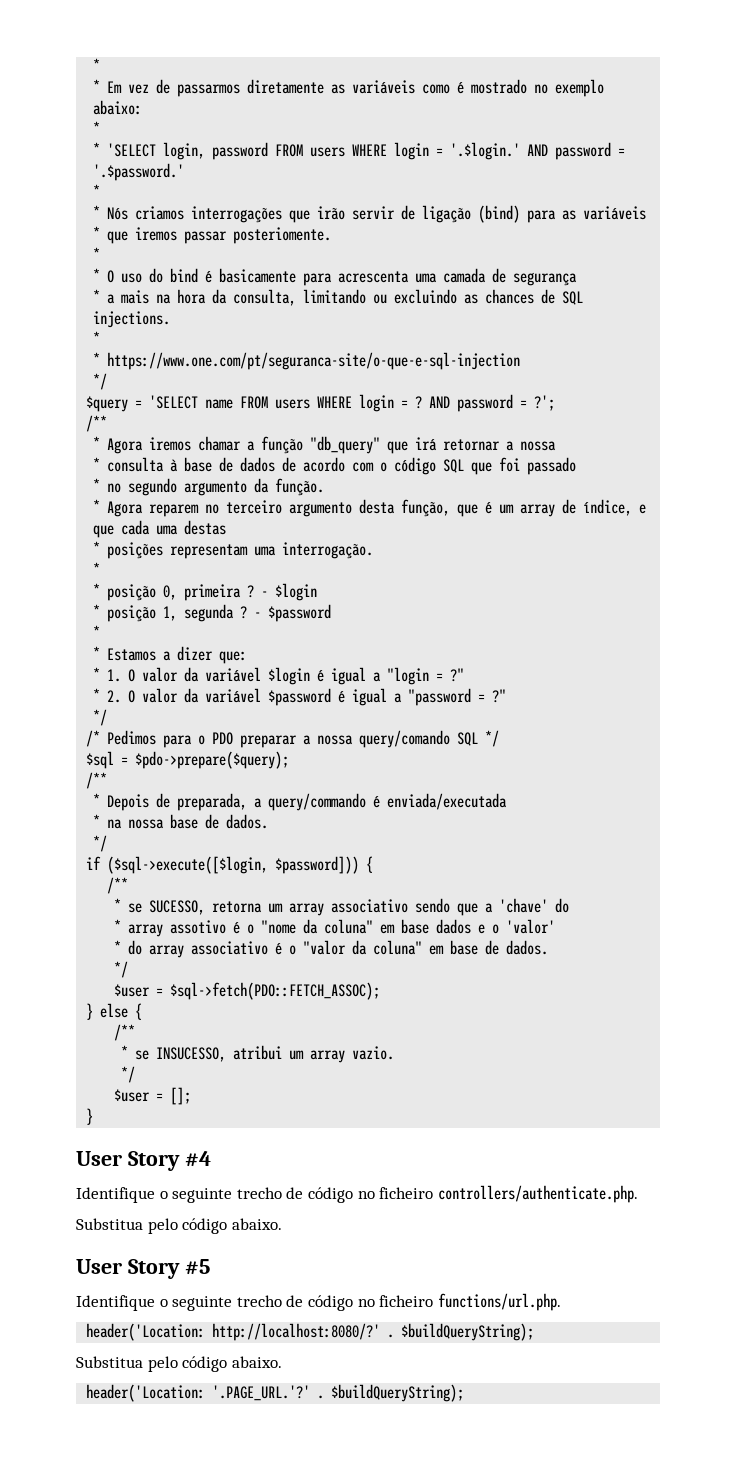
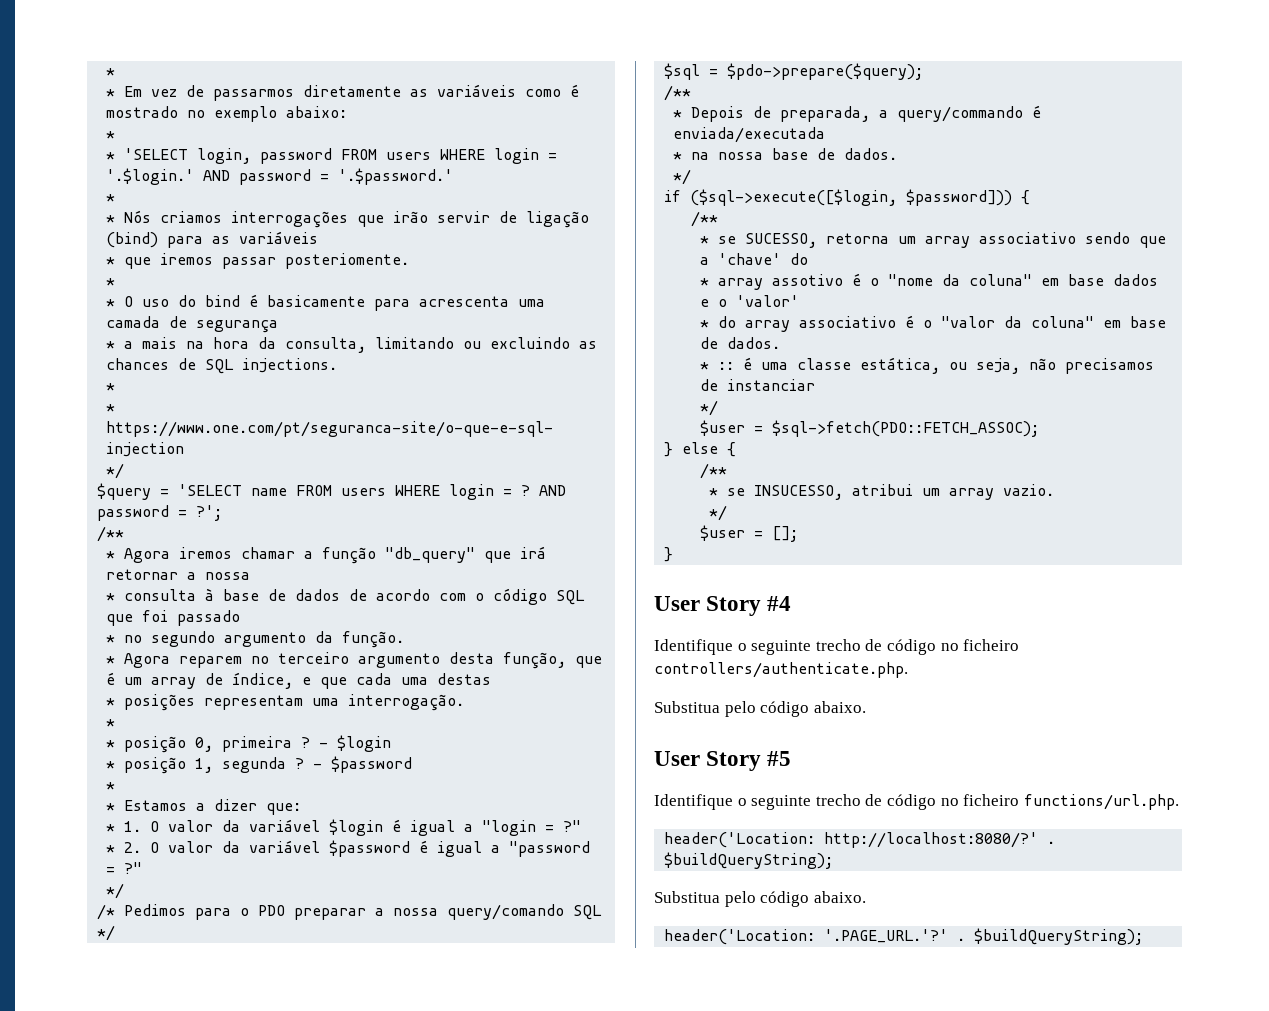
(549, 947) none -> [700,357,1155,374] [700,379,816,391] // * :: é uma classe estática, ou seja, não precisamos de instanciar

